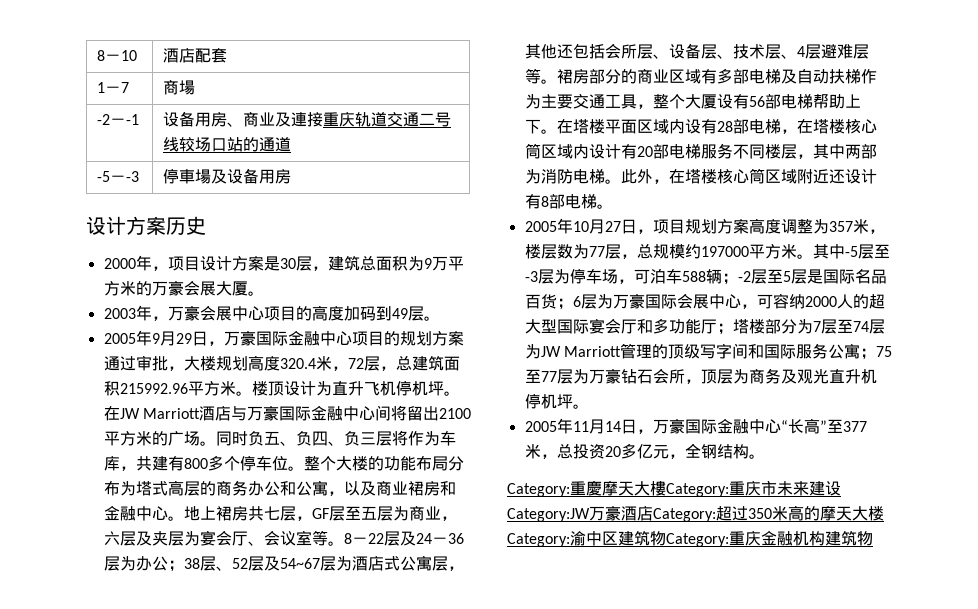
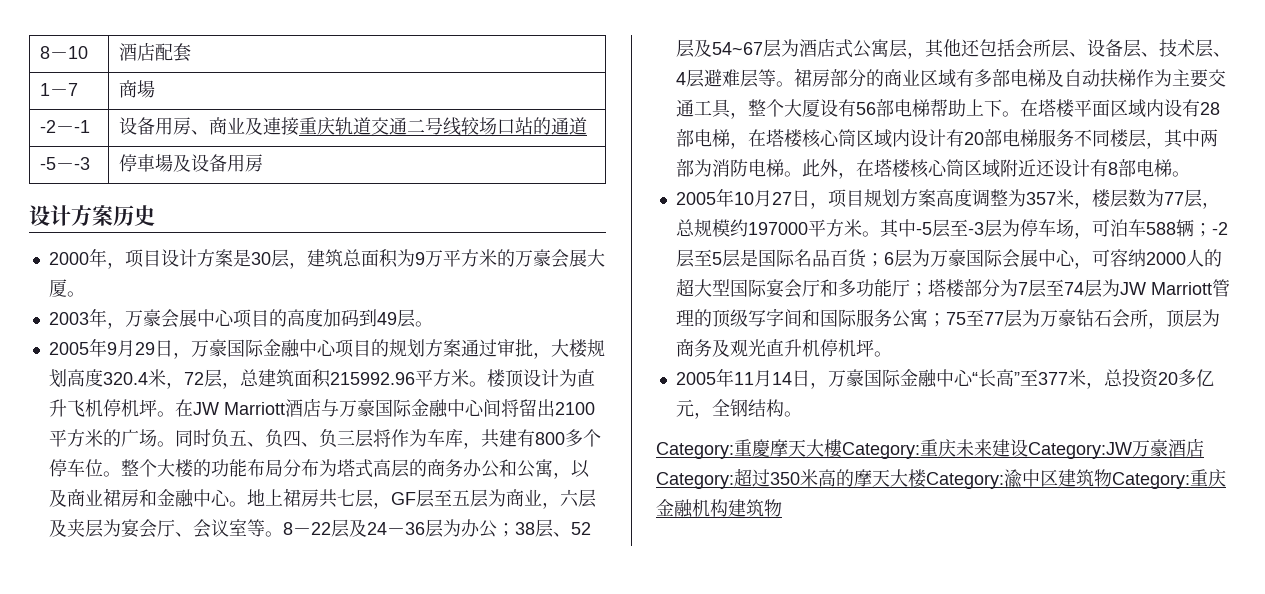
[761,480,777,496] 市 -> (956, 448) none

